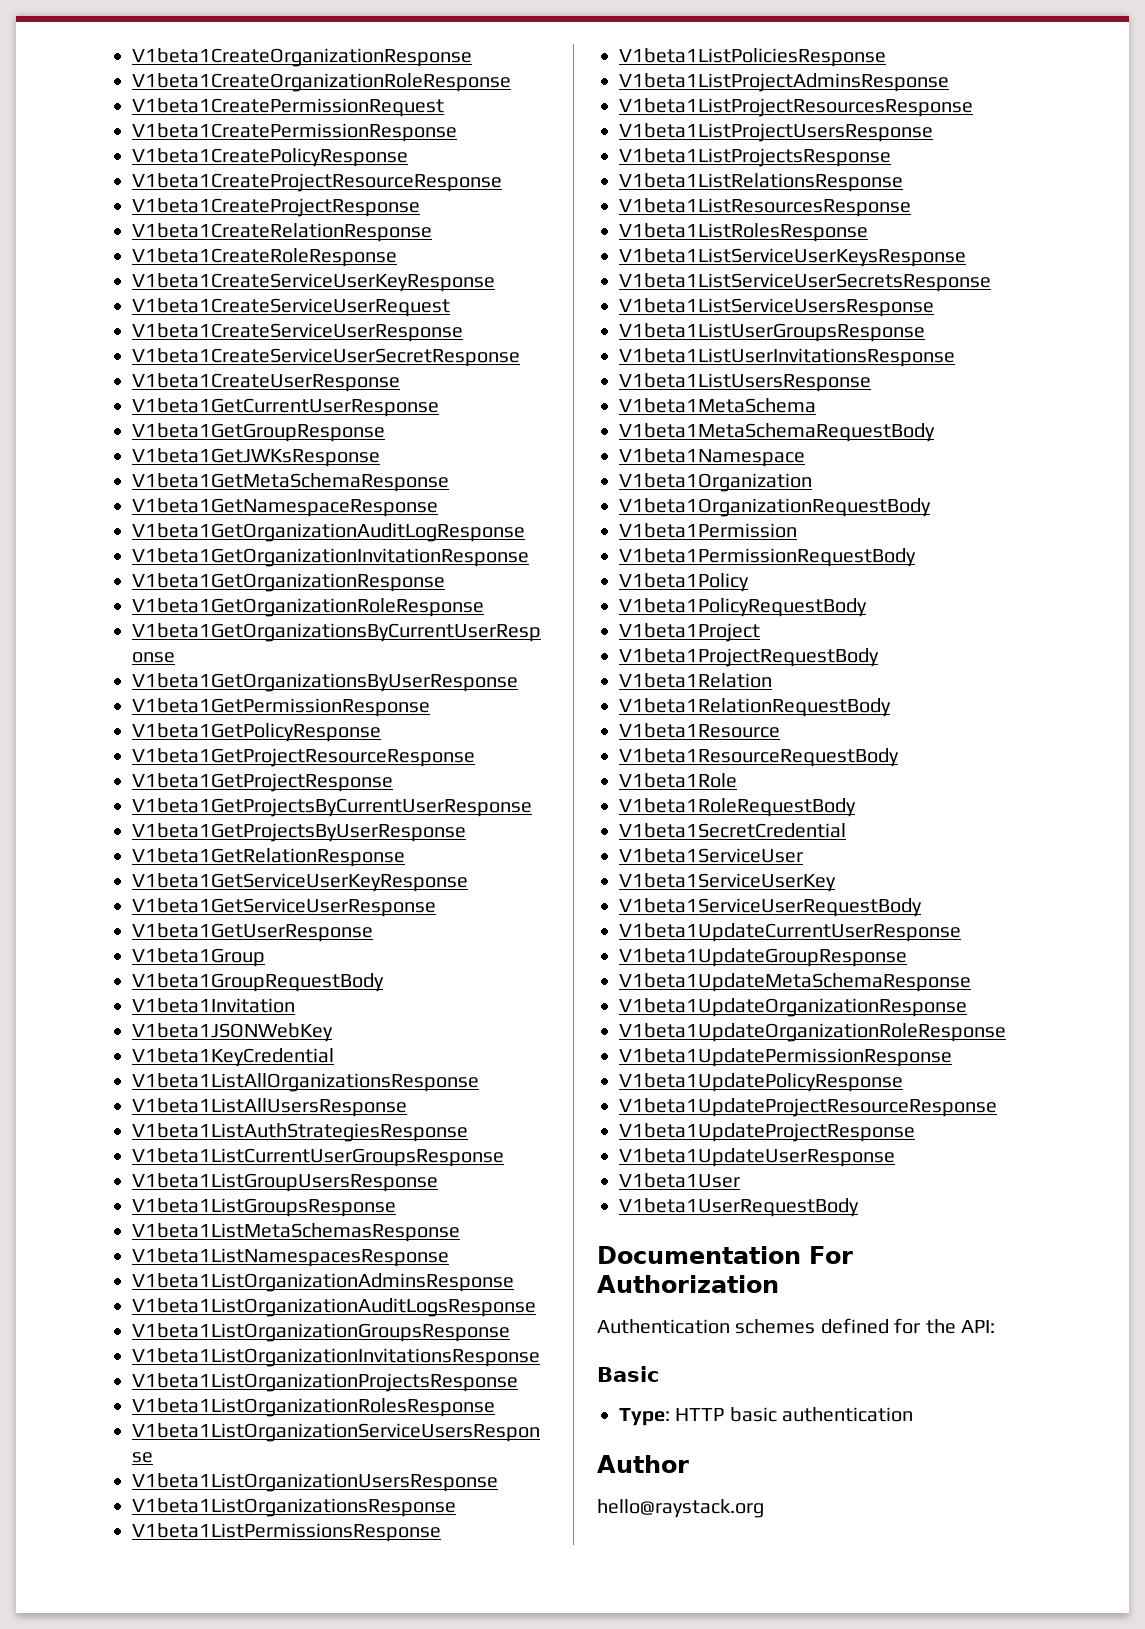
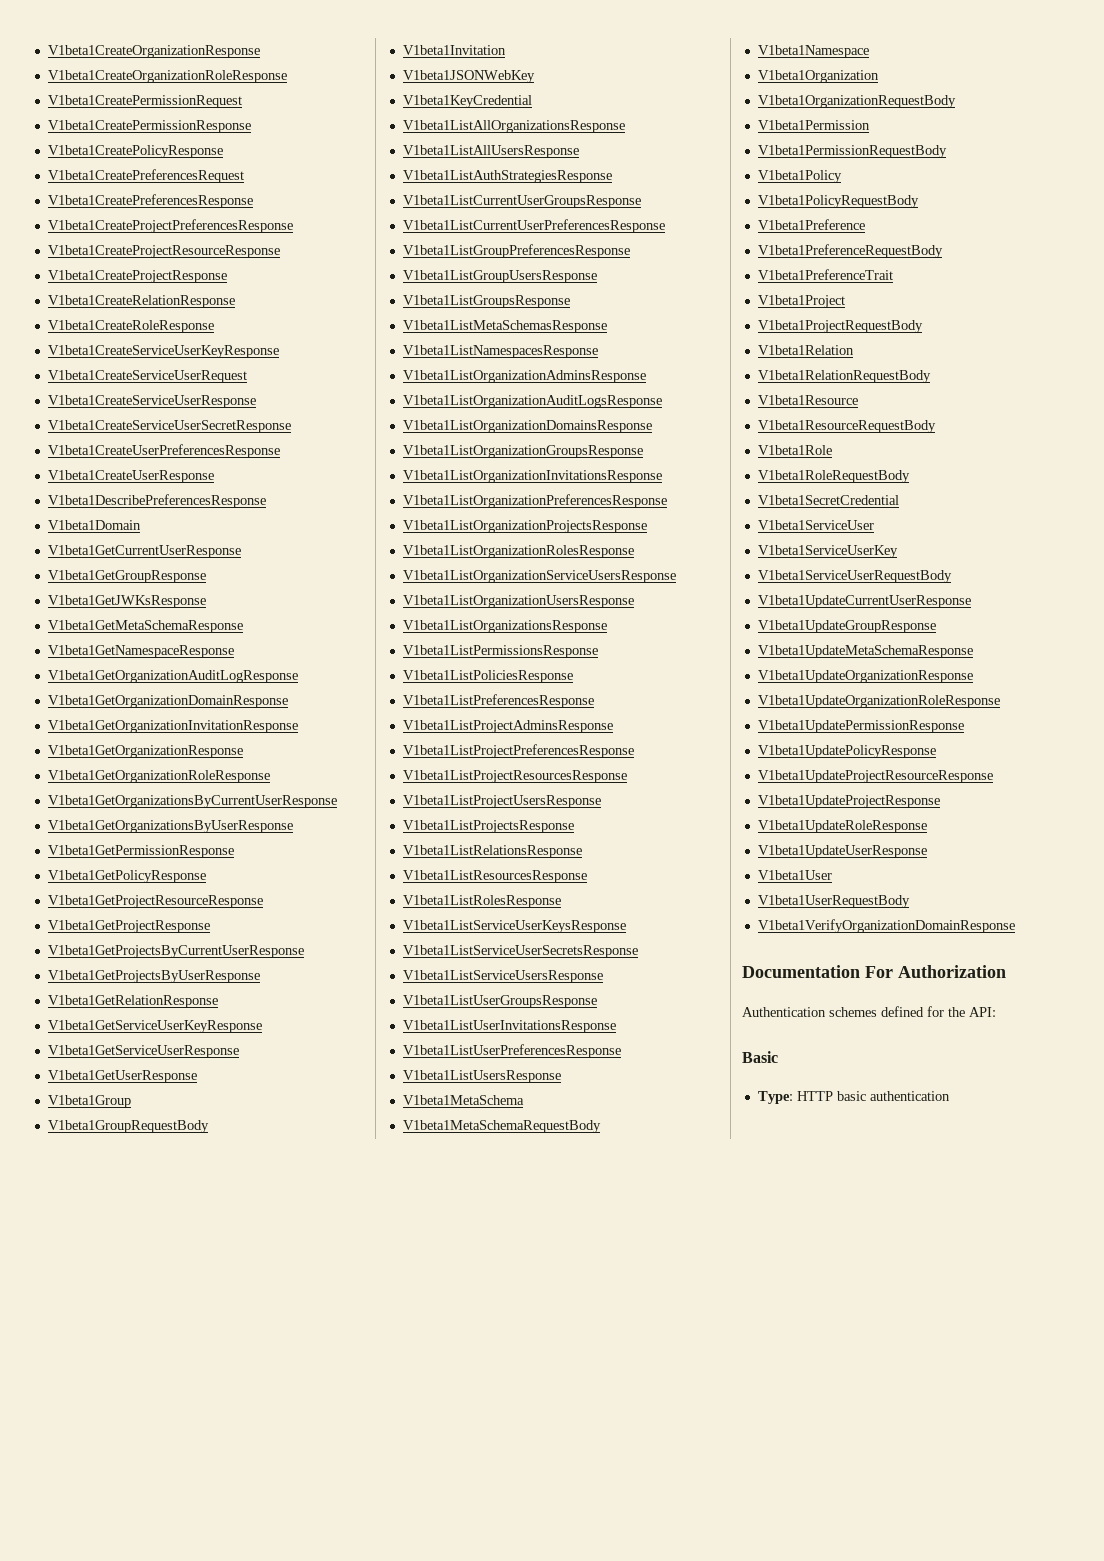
(408, 157) none -> [47,169,244,183] [47,194,253,208] [47,219,293,233] // V1beta1CreatePreferencesRequest // V1beta1CreatePreferencesResponse // V1beta1CreateProjectPreferencesResponse
(520, 357) none -> [47,444,280,458] // V1beta1CreateUserPreferencesResponse
(400, 382) none -> [47,494,266,508] [47,520,141,530] // V1beta1DescribePreferencesResponse // V1beta1Domain
(525, 532) none -> [47,695,288,708] // V1beta1GetOrganizationDomainResponse
(504, 1157) none -> [402,219,665,233] [402,244,630,258] // V1beta1ListCurrentUserPreferencesResponse // V1beta1ListGroupPreferencesResponse
(536, 1307) none -> [402,420,652,433] // V1beta1ListOrganizationDomainsResponse
(540, 1357) none -> [402,494,667,508] // V1beta1ListOrganizationPreferencesResponse
(886, 57) none -> [402,694,594,708] // V1beta1ListPreferencesResponse
(949, 82) none -> [402,744,634,758] // V1beta1ListProjectPreferencesResponse
(955, 357) none -> [402,1044,621,1058] // V1beta1ListUserPreferencesResponse
(867, 607) none -> [757,219,865,230] [757,244,943,258] [757,269,893,280] // V1beta1Preference // V1beta1PreferenceRequestBody // V1beta1PreferenceTrait
(915, 1132) none -> [757,820,927,833] // V1beta1UpdateRoleResponse
(859, 1207) none -> [757,919,1015,933] // V1beta1VerifyOrganizationDomainResponse
[597,1455,689,1473] [597,1499,764,1518] // Author // hello@raystack.org -> (950, 1096) none

